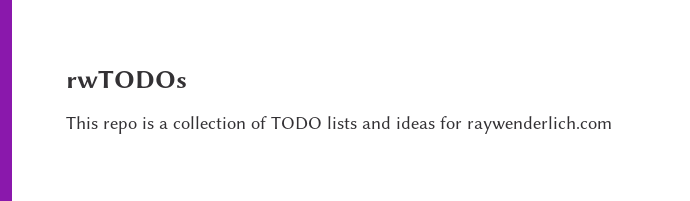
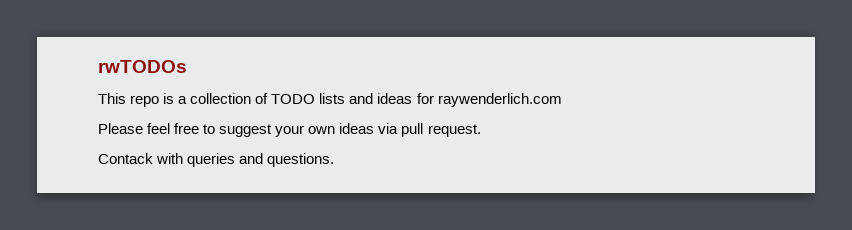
(612, 125) none -> [98,123,481,137] [98,153,335,167] // Please feel free to suggest your own ideas via pull request. // Contack with queries and questions.

